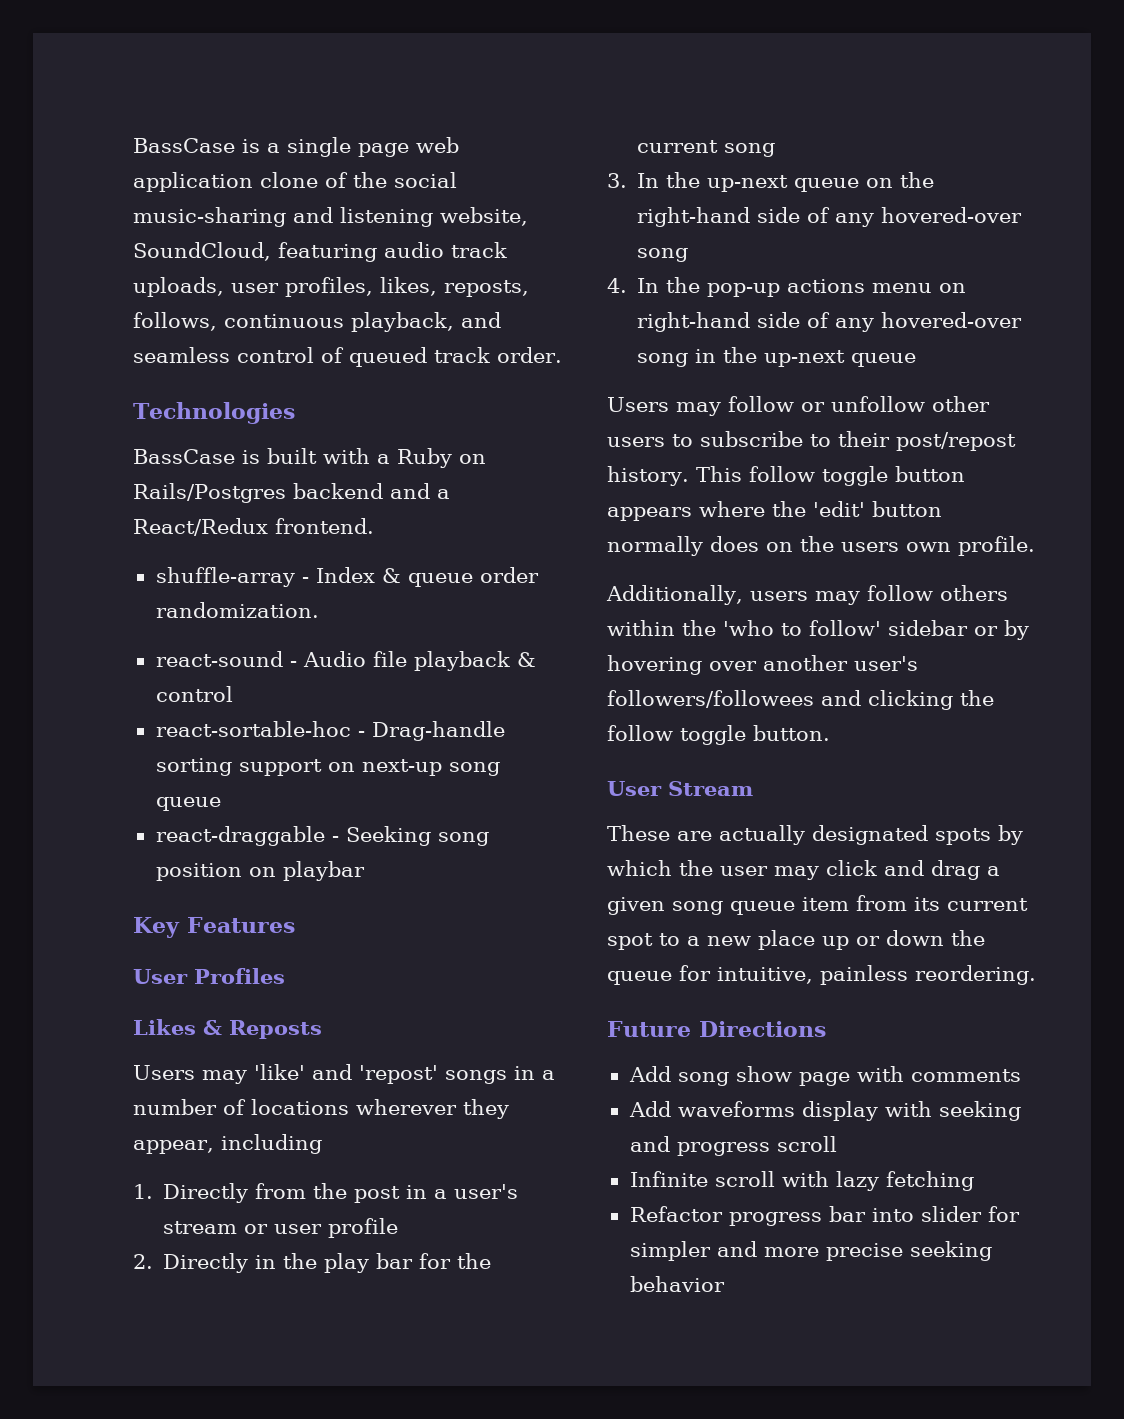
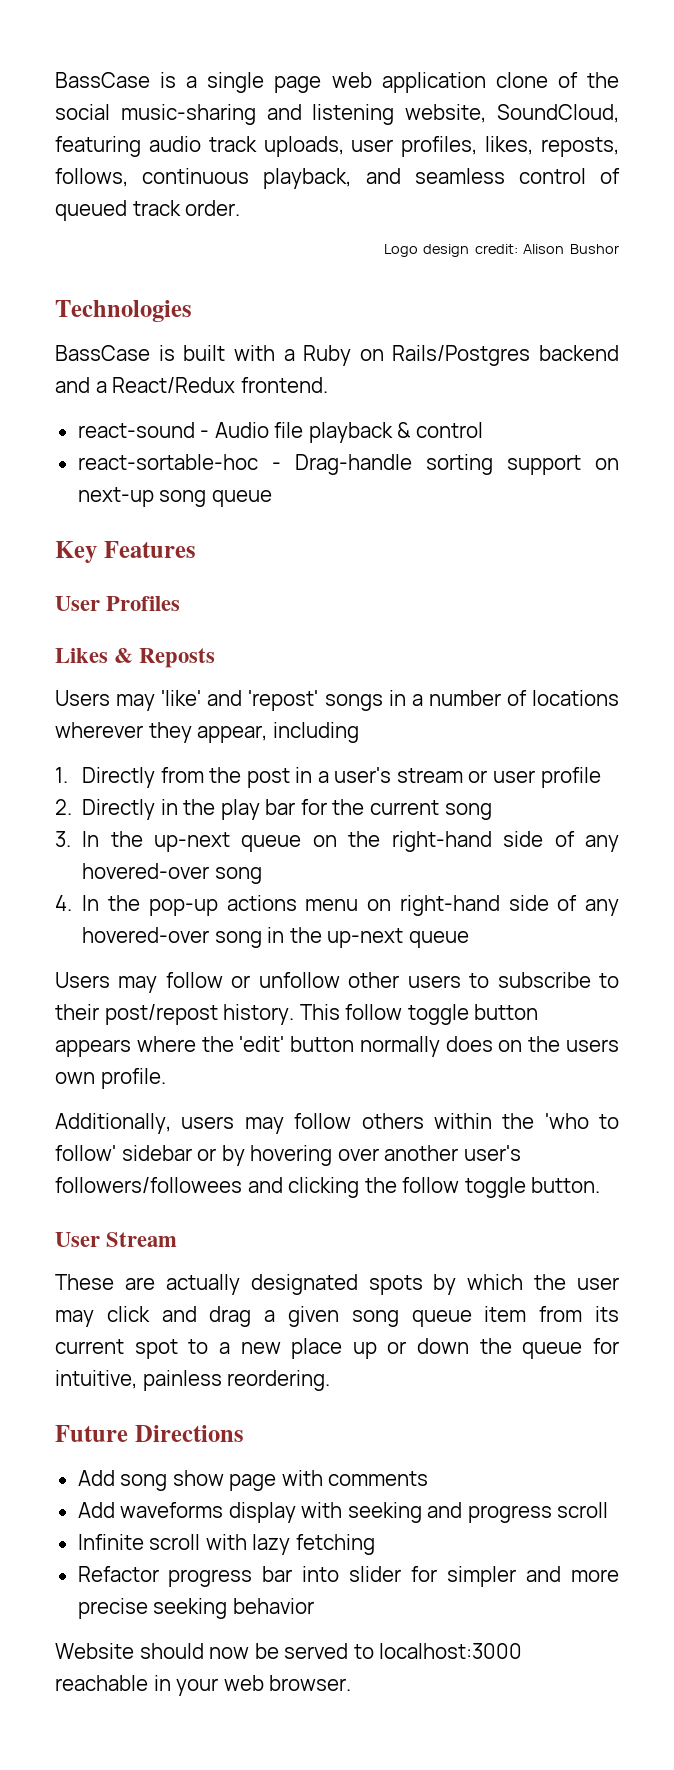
(562, 355) none -> [383,244,620,257] // Logo design credit: Alison Bushor
[155,567,539,587] [155,602,319,618] // shuffle-array - Index & queue order randomization. -> (328, 385) none
[155,826,489,846] [155,861,365,881] // react-draggable - Seeking song position on playbar -> (272, 498) none
(725, 1284) none -> [55,1643,523,1659] [55,1675,352,1696] // Website should now be served to localhost:3000 reachable in your web browser.

